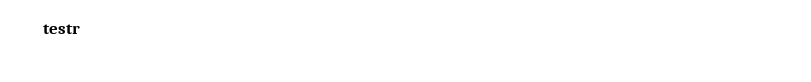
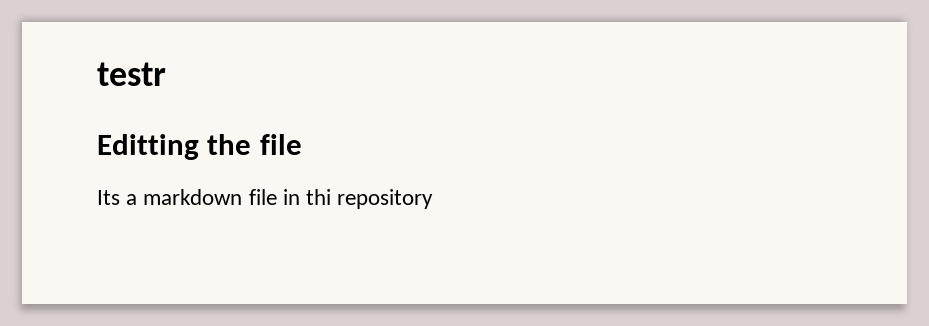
(80, 29) none -> [97,134,302,160] [97,189,434,209] // Editting the file // Its a markdown file in thi repository

